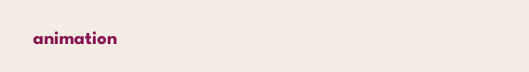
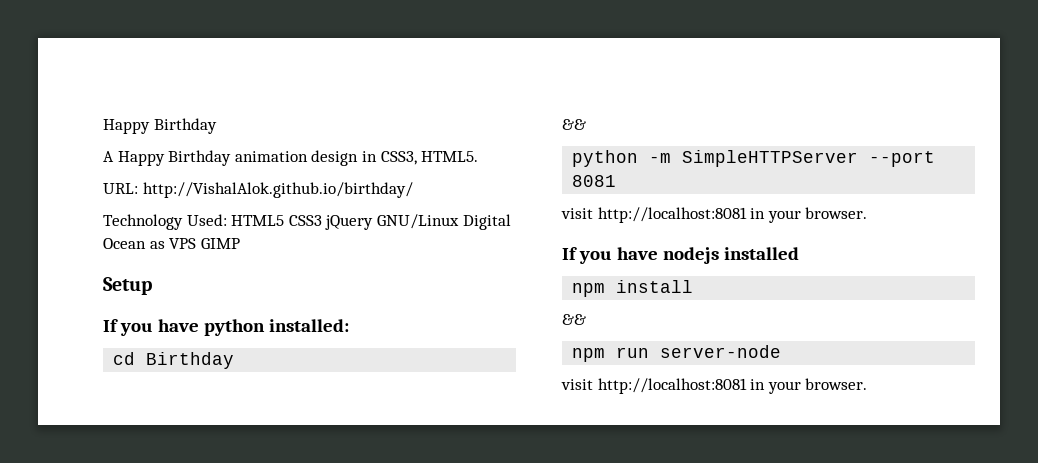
[33,31,117,45] animation -> [103,118,217,134] [103,150,479,166] [103,182,413,198] [103,214,511,230] [103,238,240,249] [103,277,152,295] [103,319,349,336] [113,352,235,369] [562,119,586,130] [572,150,936,167] [572,175,617,187] [561,207,868,223] [562,247,799,264] [572,280,694,297] [562,314,586,325] [572,345,782,362] [561,378,868,394] Happy Birthday // A Happy Birthday animation design in CSS3, HTML5. // URL: http://VishalAlok.github.io/birthday/ // Technology Used: HTML5 CSS3 jQuery GNU/Linux Digital Ocean as VPS GIMP // Setup // If you have python installed: // cd Birthday // && // python -m SimpleHTTPServer --port 8081 // visit http://localhost:8081 in your browser. // If you have nodejs installed // npm install // && // npm run server-node // visit http://localhost:8081 in your browser.

